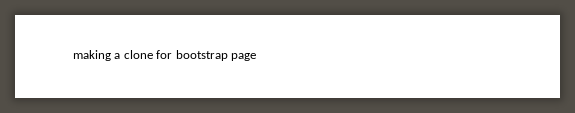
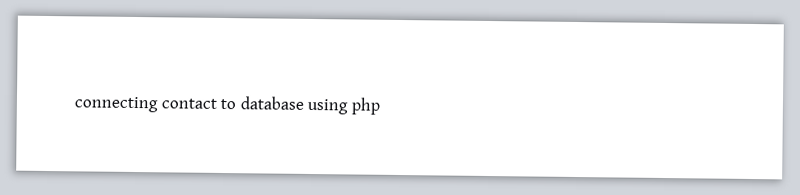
[73,50,256,61] making a clone for bootstrap page -> [74,96,380,115] connecting contact to database using php

